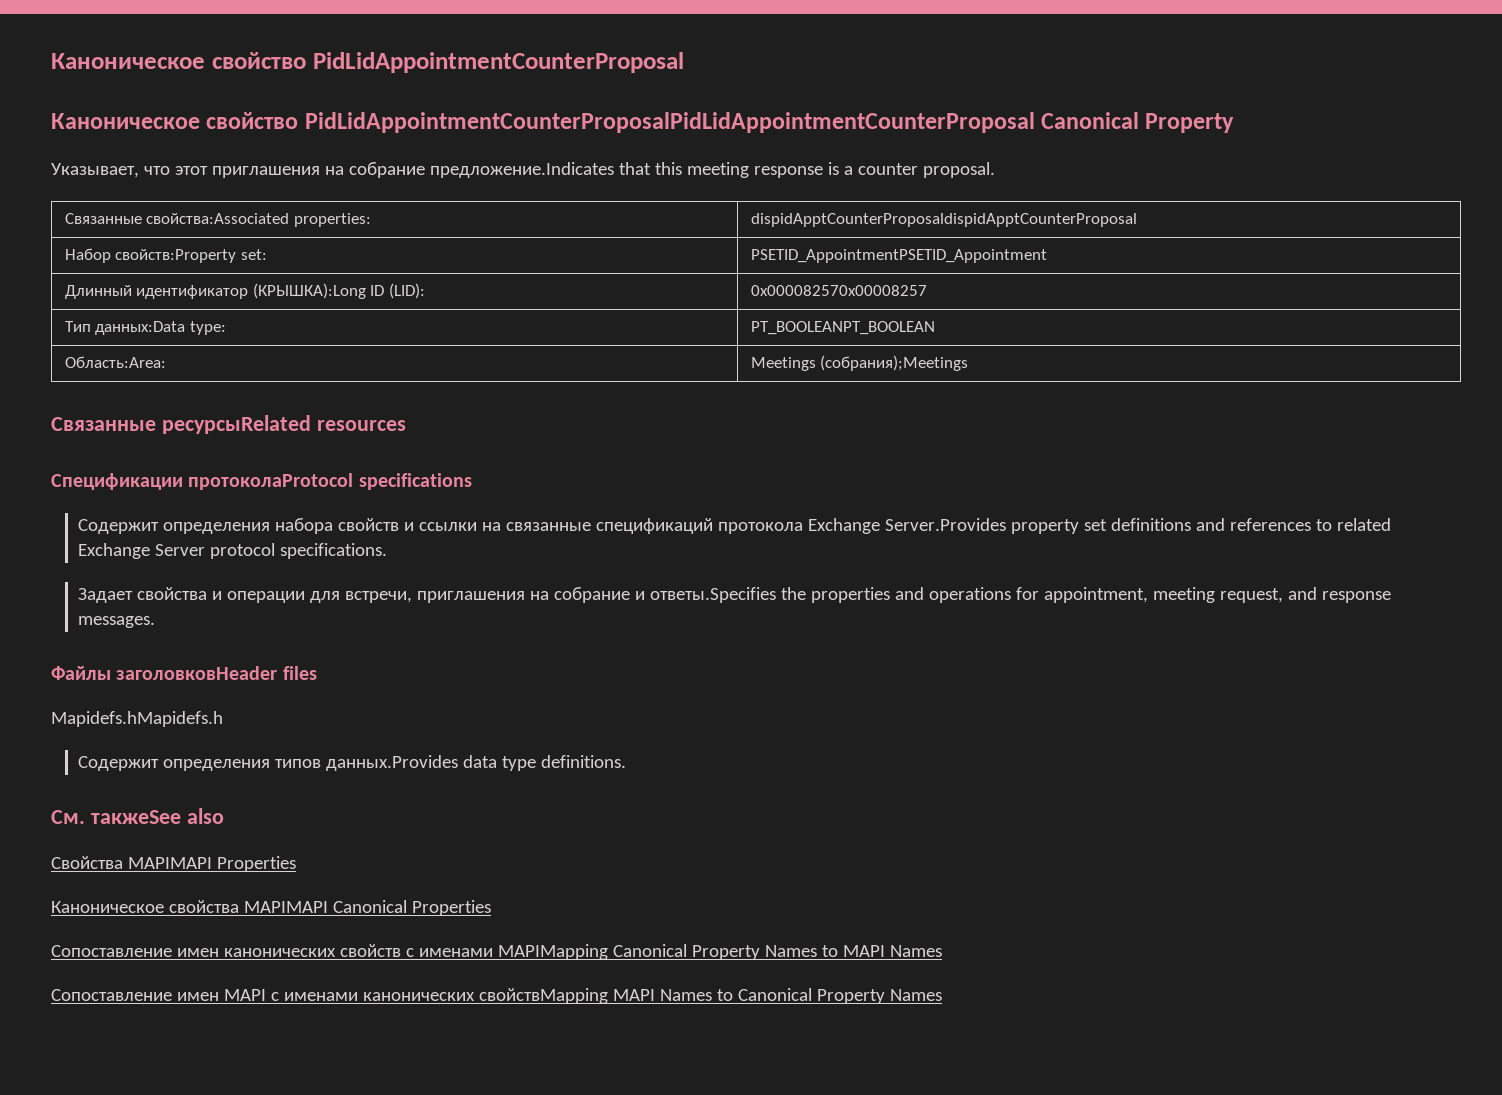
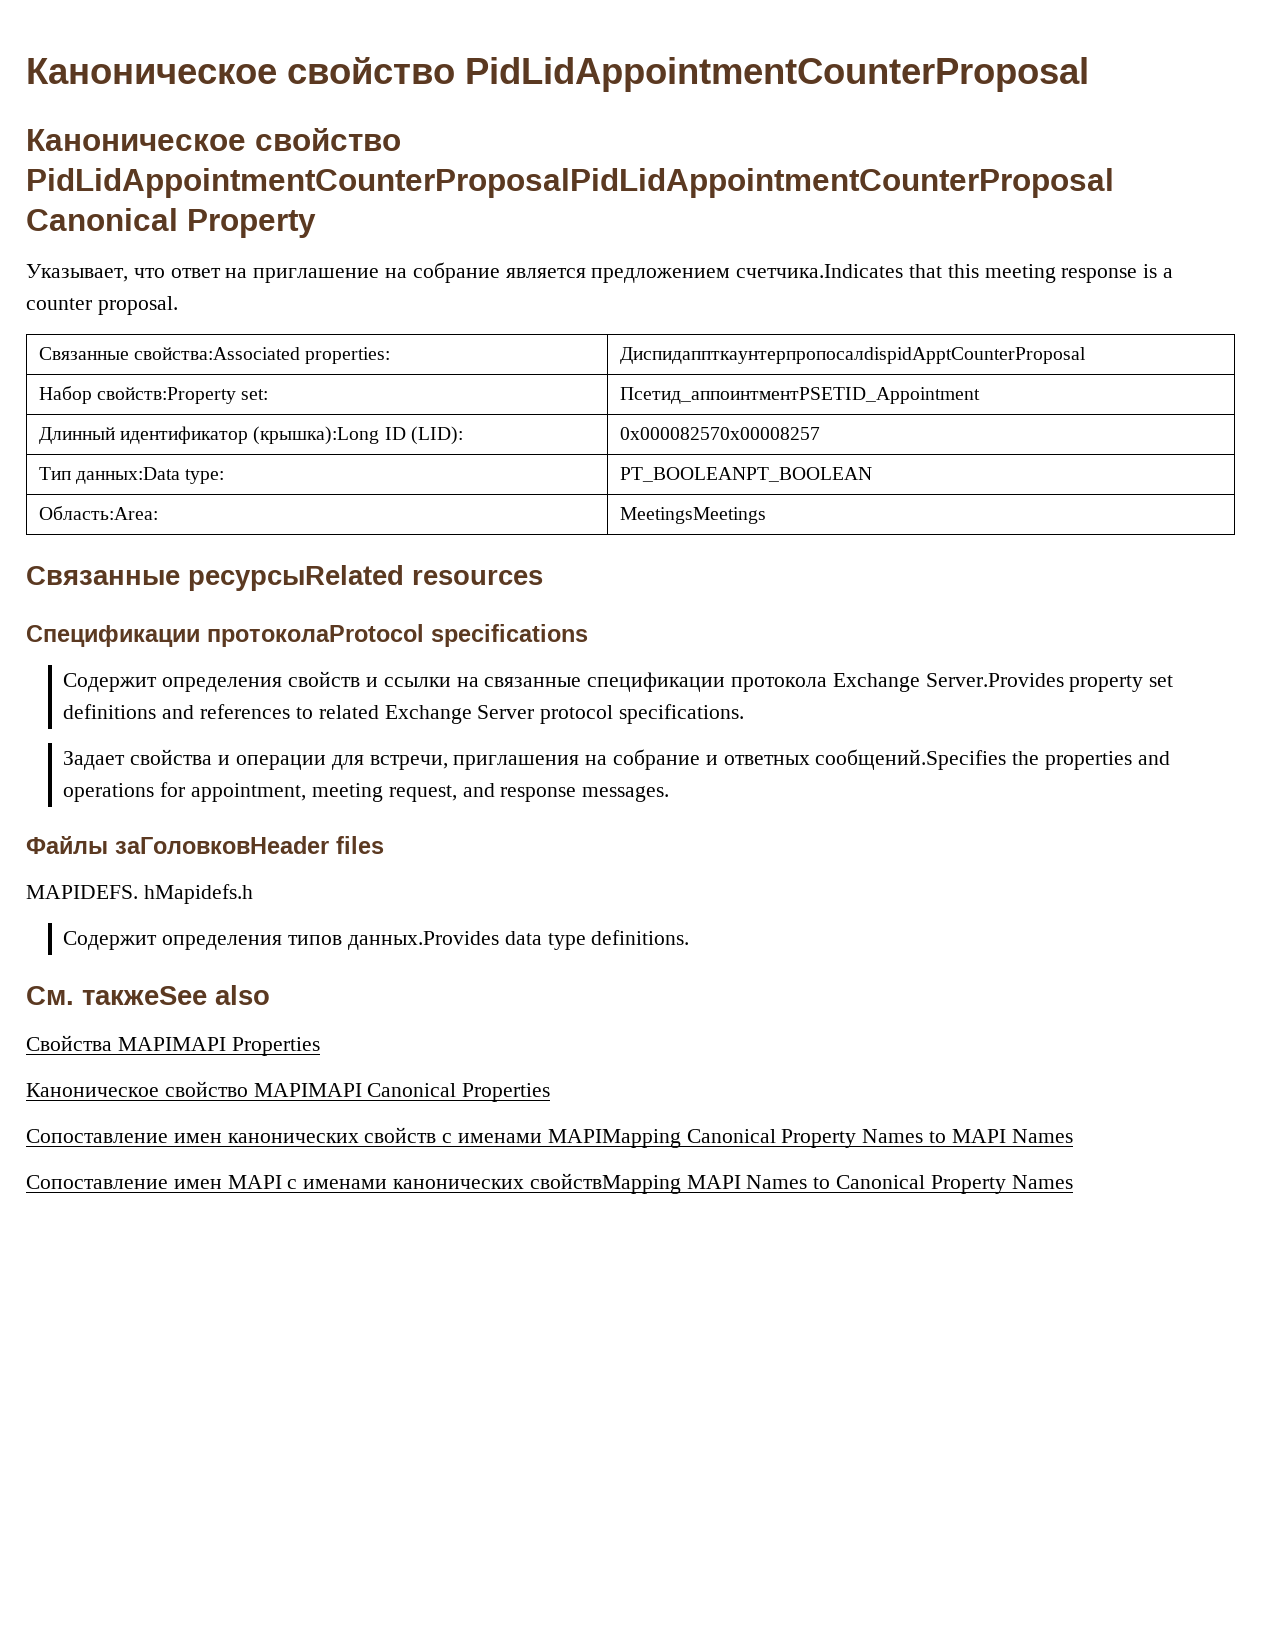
[174,162,614,178] этот приглашения на собрание предложение.Indicates -> [170,262,904,283] ответ на приглашение на собрание является предложением счетчика.Indicates
[750,213,1137,227] dispidApptCounterProposaldispidApptCounterProposal -> [619,347,1086,364] ДиспидаппткаунтерпропосалdispidApptCounterProposal
[750,249,1047,263] PSETID_AppointmentPSETID_Appointment -> [619,387,980,404] Псетид_аппоинтментPSETID_Appointment
[252,283,366,299] (КРЫШКА):Long -> [253,426,380,445] (крышка):Long
[750,355,969,371] Meetings (собрания);Meetings -> [619,507,766,524] MeetingsMeetings
[274,518,333,534] набора -> (283, 684) none
[595,518,713,534] спецификаций -> [587,672,726,692] спецификации
[649,587,776,603] ответы.Specifies -> [723,749,1007,770] ответных сообщений.Specifies
[116,666,278,680] заголовковHeader -> [115,836,329,854] заГоловковHeader
[51,711,223,727] Mapidefs.hMapidefs.h -> [26,884,253,904] MAPIDEFS. hMapidefs.h
[168,900,239,913] свойства -> [164,1081,248,1097] свойство

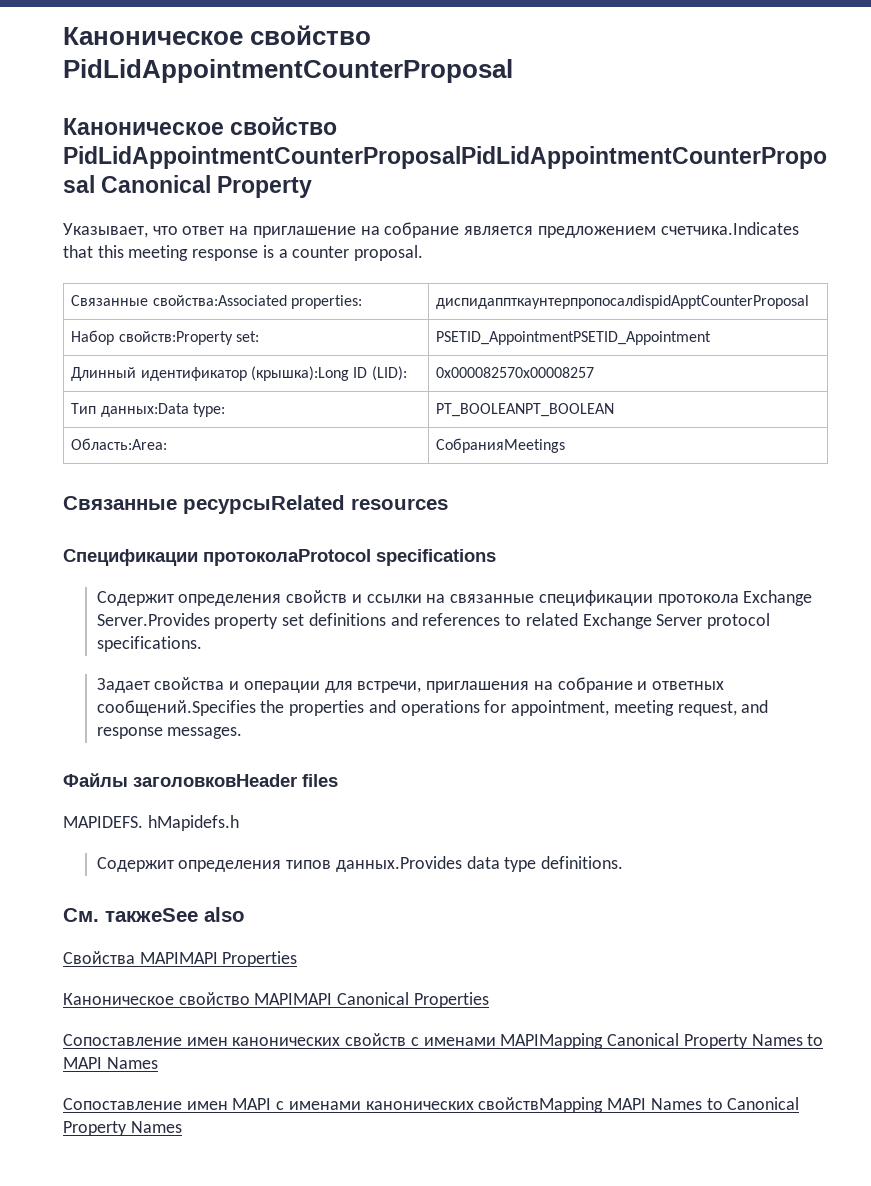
[619,347,1086,364] ДиспидаппткаунтерпропосалdispidApptCounterProposal -> [436,295,810,309] диспидаппткаунтерпропосалdispidApptCounterProposal
[619,387,980,404] Псетид_аппоинтментPSETID_Appointment -> [436,331,712,345] PSETID_AppointmentPSETID_Appointment
[619,507,766,524] MeetingsMeetings -> [436,438,566,453] СобранияMeetings
[115,836,329,854] заГоловковHeader -> [133,774,297,787] заголовковHeader

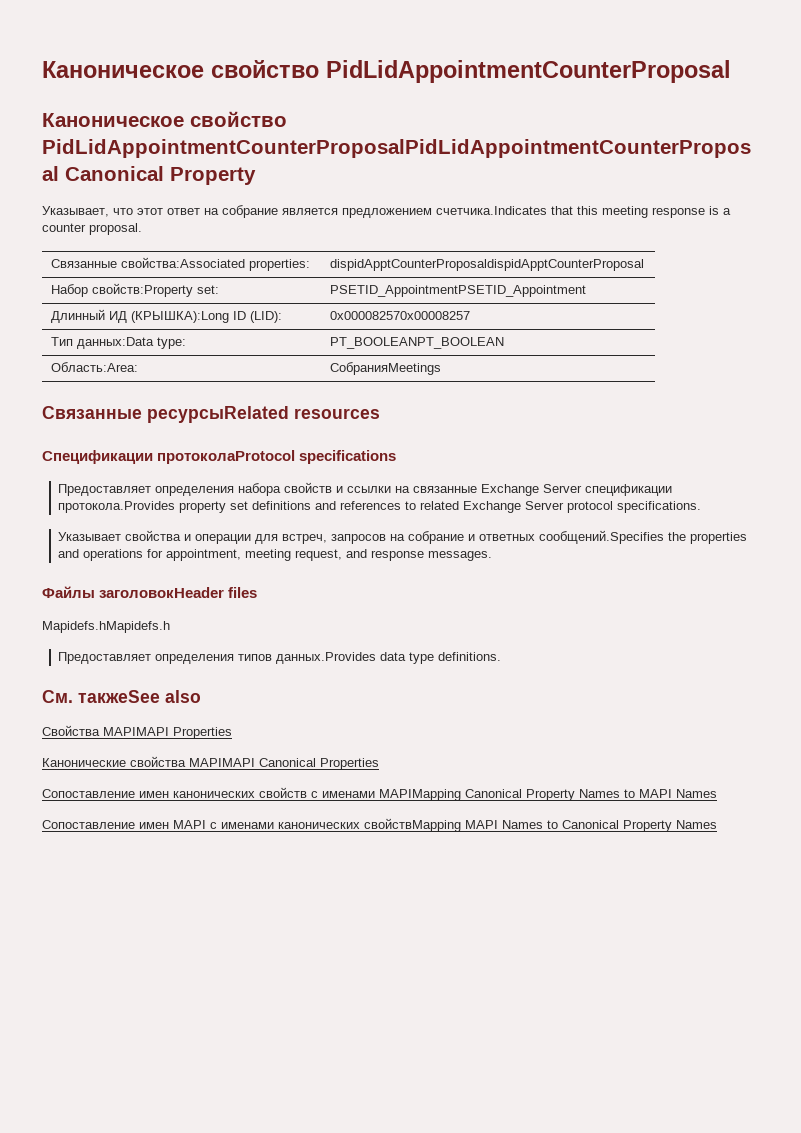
(178, 230) none -> [137,208,163,215] этот
[252,226,380,238] приглашение на -> (219, 211) none
[436,295,810,309] диспидаппткаунтерпропосалdispidApptCounterProposal -> [330,259,645,271] dispidApptCounterProposaldispidApptCounterProposal
[140,366,350,381] идентификатор (крышка):Long -> [109,311,230,323] ИД (КРЫШКА):Long
[96,591,282,606] Содержит определения -> [58,483,282,496] Предоставляет определения набора
[538,590,813,606] [96,613,210,626] спецификации протокола Exchange Server.Provides -> [481,484,673,496] [58,501,176,513] Exchange Server спецификации протокола.Provides
[96,678,150,693] Задает -> [58,532,122,541] Указывает
[357,681,530,693] встречи, приглашения -> [282,534,387,544] встреч, запросов
[133,774,297,787] заголовковHeader -> [99,587,225,598] заголовокHeader
[63,815,239,831] [96,857,174,872] MAPIDEFS. hMapidefs.h // Содержит -> [42,621,170,633] [58,652,152,664] Mapidefs.hMapidefs.h // Предоставляет
[63,992,250,1005] Каноническое свойство -> [42,756,186,767] Канонические свойства

